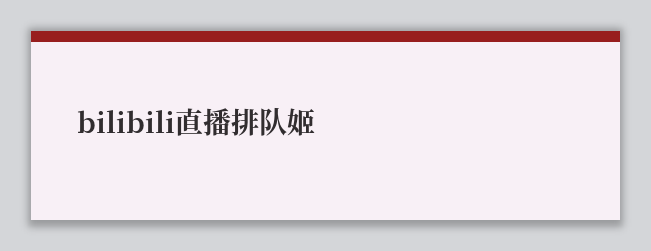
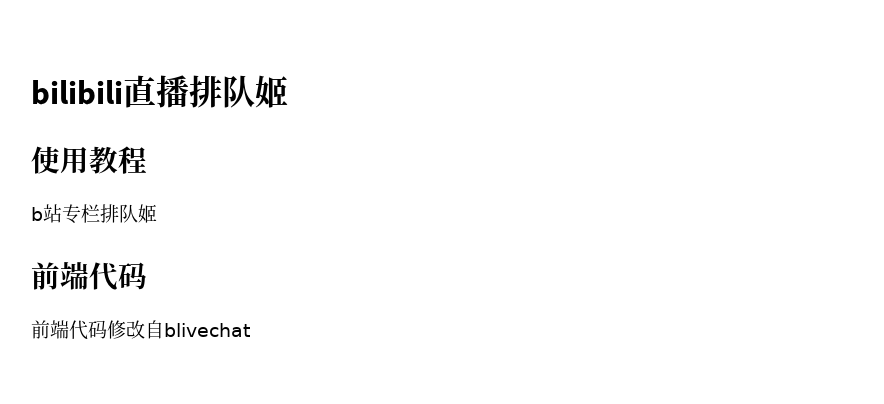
(315, 122) none -> [31,146,147,174] [31,204,157,224] [31,262,147,291] [31,320,250,340] // 使用教程 // b站专栏排队姬 // 前端代码 // 前端代码修改自blivechat

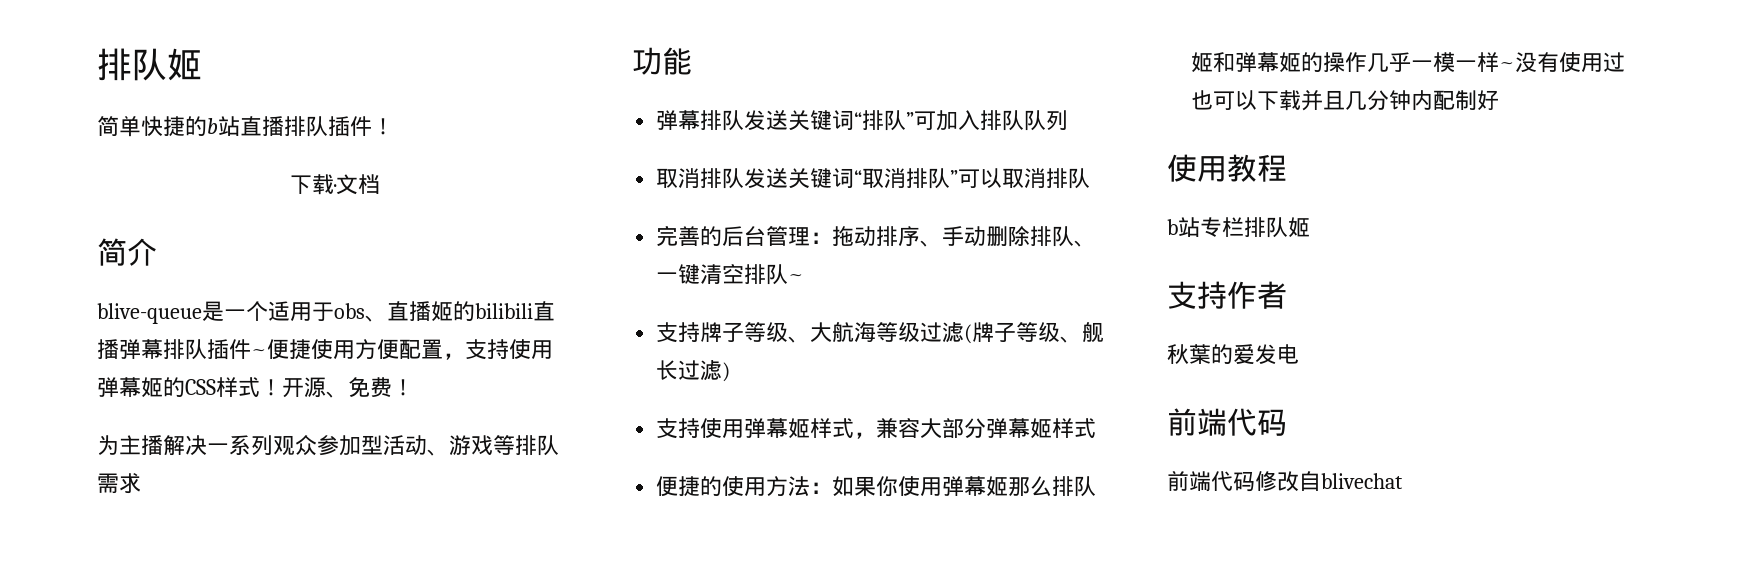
[31,75,288,108] bilibili直播排队姬 -> [97,48,202,81] [97,116,394,137] [290,174,380,195] [97,238,157,266] [97,301,555,324] [97,339,553,360] [97,377,414,398] [97,435,559,456] [97,473,141,494] [632,47,692,75] [656,110,1069,131] [656,168,1091,189] [656,225,1097,247] [656,264,805,285] [656,322,1105,344] [656,360,731,382] [656,418,1097,439] [656,476,1097,497] [1191,52,1626,73] [1191,90,1500,111] 排队姬 // 简单快捷的b站直播排队插件！ // 下载·文档 // 简介 // blive-queue是一个适用于obs、直播姬的bilibili直播弹幕排队插件~便捷使用方便配置，支持使用弹幕姬的CSS样式！开源、免费！ // 为主播解决一系列观众参加型活动、游戏等排队需求 // 功能 // 弹幕排队发送关键词“排队”可加入排队队列 // 取消排队发送关键词“取消排队”可以取消排队 // 完善的后台管理：拖动排序、手动删除排队、一键清空排队~ // 支持牌子等级、大航海等级过滤(牌子等级、舰长过滤) // 支持使用弹幕姬样式，兼容大部分弹幕姬样式 // 便捷的使用方法：如果你使用弹幕姬那么排队姬和弹幕姬的操作几乎一模一样~没有使用过也可以下载并且几分钟内配制好
(157, 213) none -> [1167,281,1287,309] [1167,344,1299,364] // 支持作者 // 秋葉的爱发电

